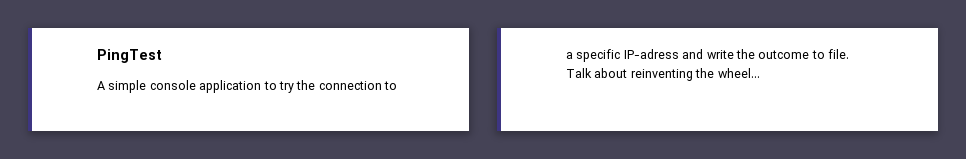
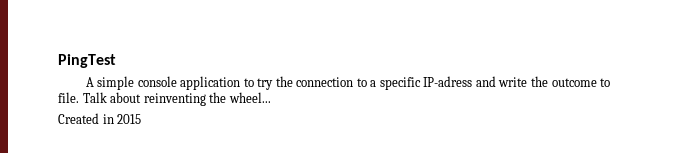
(760, 73) none -> [58,113,142,124] // Created in 2015

